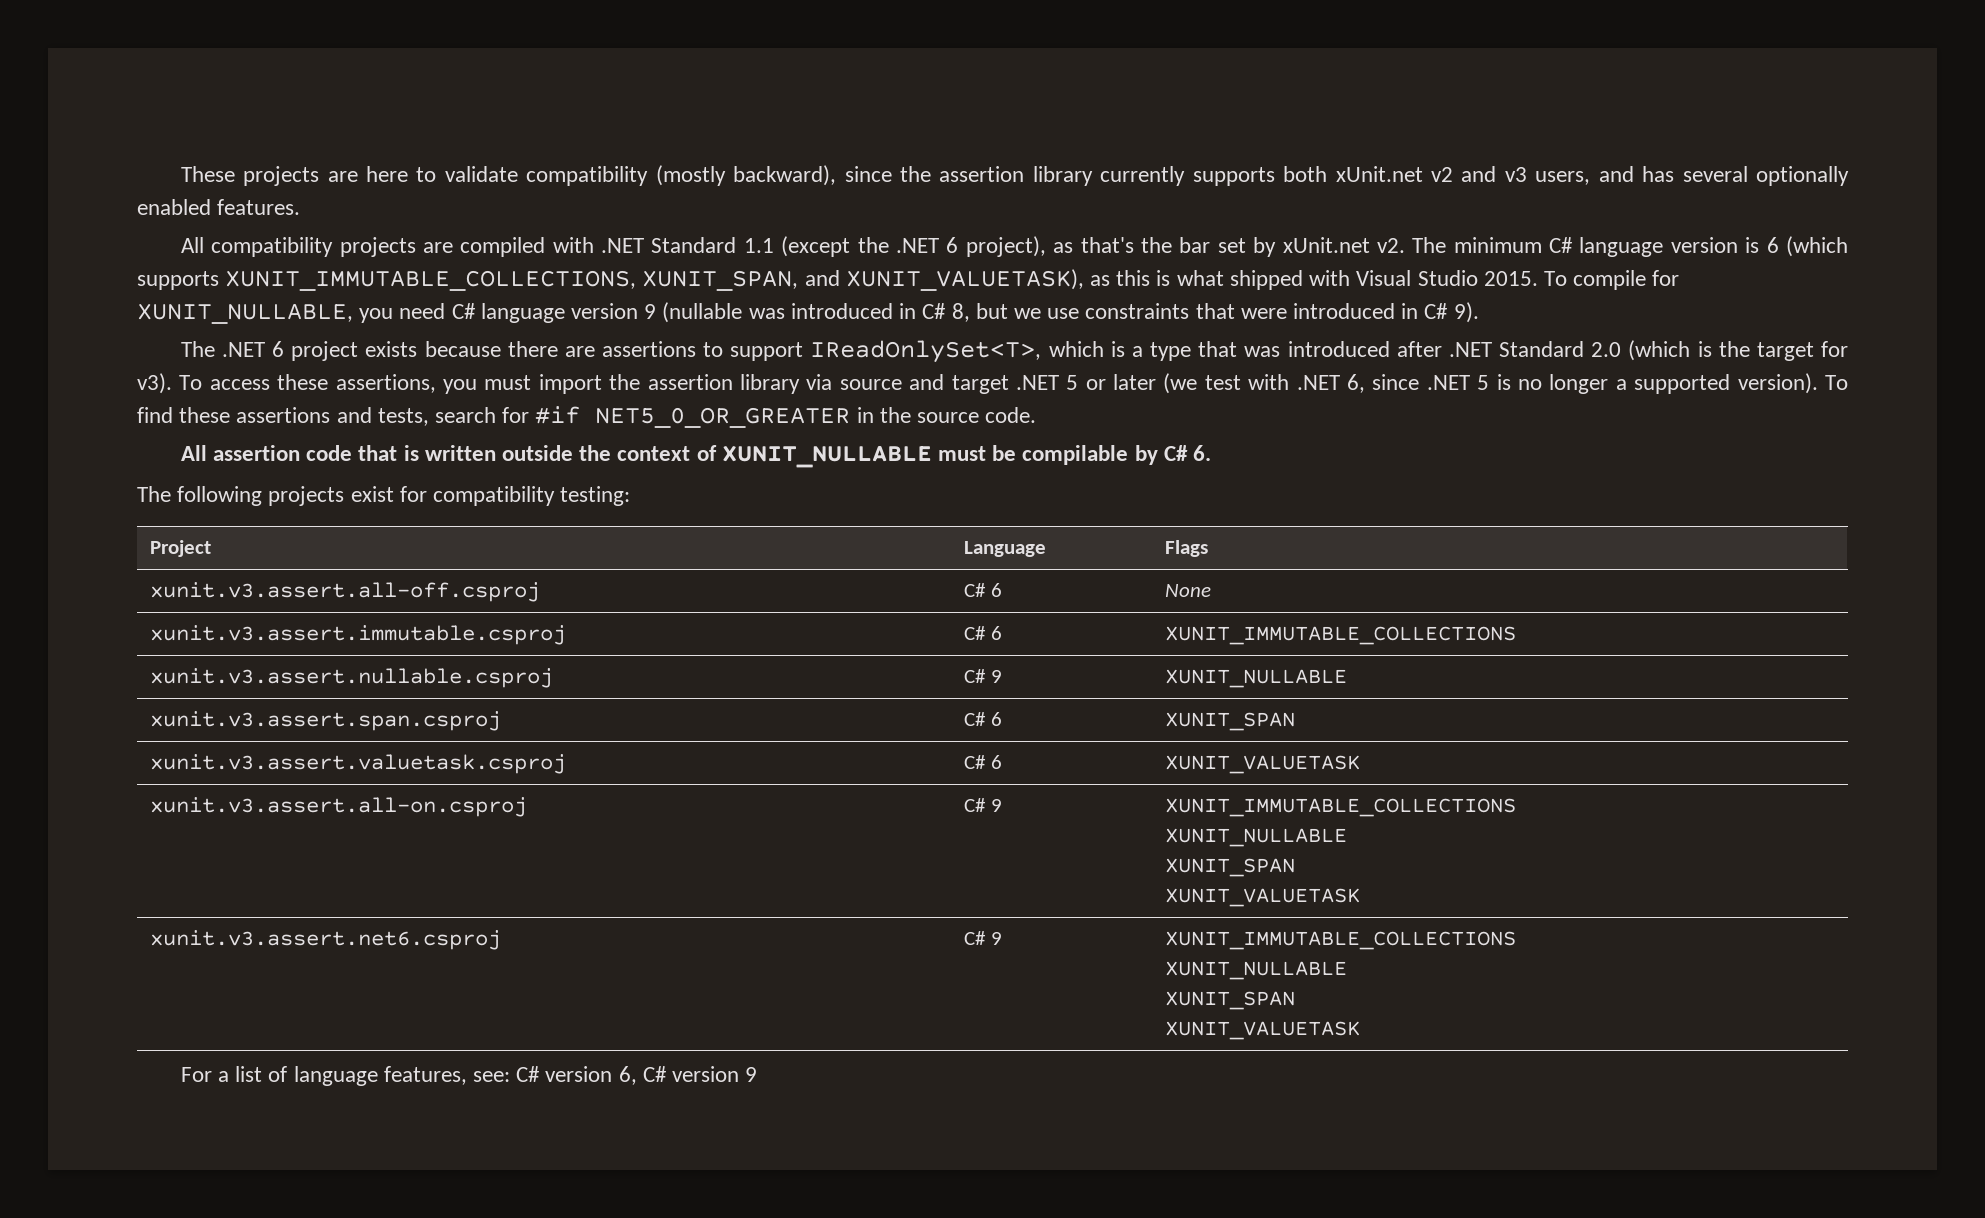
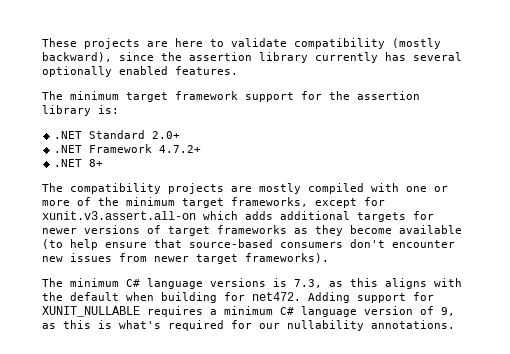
[1192,166,1634,186] supports both xUnit.net v2 and v3 users, and -> (378, 57) none
[180,237,204,253] All -> [42,91,420,102] [42,105,119,116] [54,130,181,139] [54,144,202,153] [54,159,104,167] [42,183,63,192] The minimum target framework support for the assertion library is: // .NET Standard 2.0+ // .NET Framework 4.7.2+ // .NET 8+ // The
(453, 247) none -> [259,183,301,194] mostly
[601,236,1849,257] [137,269,1680,291] [137,302,1479,324] [180,340,1849,363] [137,373,1849,394] [137,406,1037,428] [180,445,1212,468] [137,486,631,506] [150,540,212,557] [964,541,1047,557] [1165,540,1209,557] [150,582,541,602] [964,583,1002,597] [1165,584,1212,597] [150,625,567,645] [964,626,1002,640] [1165,626,1517,645] [150,668,554,688] [964,669,1002,683] [1165,669,1348,688] [150,711,502,731] [964,712,1002,726] [1165,712,1296,731] [150,754,567,774] [964,755,1002,769] [1165,755,1361,774] [150,797,528,817] [964,798,1002,812] [1165,798,1517,817] [1165,828,1348,847] [1165,858,1296,877] [1165,888,1361,907] [150,930,502,950] [964,931,1002,945] [1165,931,1517,950] [1165,961,1348,980] [1165,991,1296,1010] [1165,1021,1361,1040] [180,1066,758,1086] .NET Standard 1.1 (except the .NET 6 project), as that's the bar set by xUnit.net v2. The minimum C# language version is 6 (which supports XUNIT_IMMUTABLE_COLLECTIONS, XUNIT_SPAN, and XUNIT_VALUETASK), as this is what shipped with Visual Studio 2015. To compile for XUNIT_NULLABLE, you need C# language version 9 (nullable was introduced in C# 8, but we use constraints that were introduced in C# 9). // The .NET 6 project exists because there are assertions to support IReadOnlySet<T>, which is a type that was introduced after .NET Standard 2.0 (which is the target for v3). To access these assertions, you must import the assertion library via source and target .NET 5 or later (we test with .NET 6, since .NET 5 is no longer a supported version). To find these assertions and tests, search for #if NET5_0_OR_GREATER in the source code. // All assertion code that is written outside the context of XUNIT_NULLABLE must be compilable by C# 6. // The following projects exist for compatibility testing: // Project | Language | Flags // xunit.v3.assert.all-off.csproj | C# 6 | None // xunit.v3.assert.immutable.csproj | C# 6 | XUNIT_IMMUTABLE_COLLECTIONS // xunit.v3.assert.nullable.csproj | C# 9 | XUNIT_NULLABLE // xunit.v3.assert.span.csproj | C# 6 | XUNIT_SPAN // xunit.v3.assert.valuetask.csproj | C# 6 | XUNIT_VALUETASK // xunit.v3.assert.all-on.csproj | C# 9 | XUNIT_IMMUTABLE_COLLECTIONS // XUNIT_NULLABLE // XUNIT_SPAN // XUNIT_VALUETASK // xunit.v3.assert.net6.csproj | C# 9 | XUNIT_IMMUTABLE_COLLECTIONS // XUNIT_NULLABLE // XUNIT_SPAN // XUNIT_VALUETASK // For a list of language features, see: C# version 6, C# version 9 -> [406,186,448,192] [42,197,385,208] [42,211,434,222] [42,225,462,236] [42,239,455,250] [42,253,329,264] [42,278,462,289] [42,292,434,303] [42,306,455,317] [42,320,455,331] one or more of the minimum target frameworks, except for xunit.v3.assert.all-on which adds additional targets for newer versions of target frameworks as they become available (to help ensure that source-based consumers don't encounter new issues from newer target frameworks). // The minimum C# language versions is 7.3, as this aligns with the default when building for net472. Adding support for XUNIT_NULLABLE requires a minimum C# language version of 9, as this is what's required for our nullability annotations.

